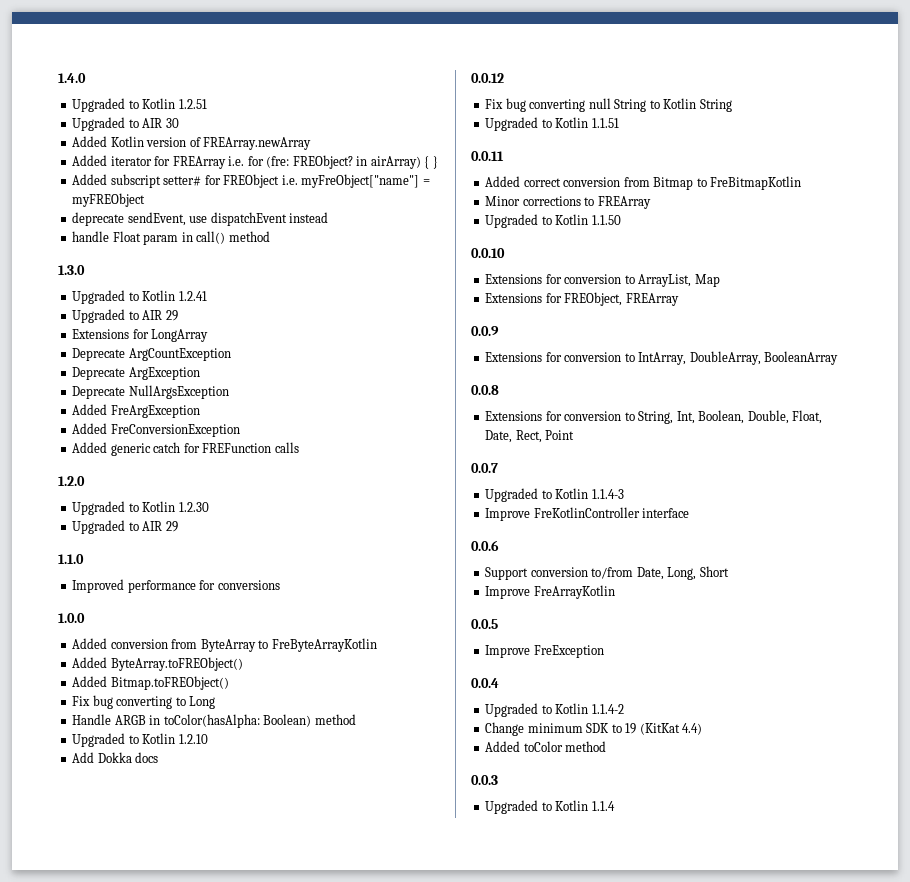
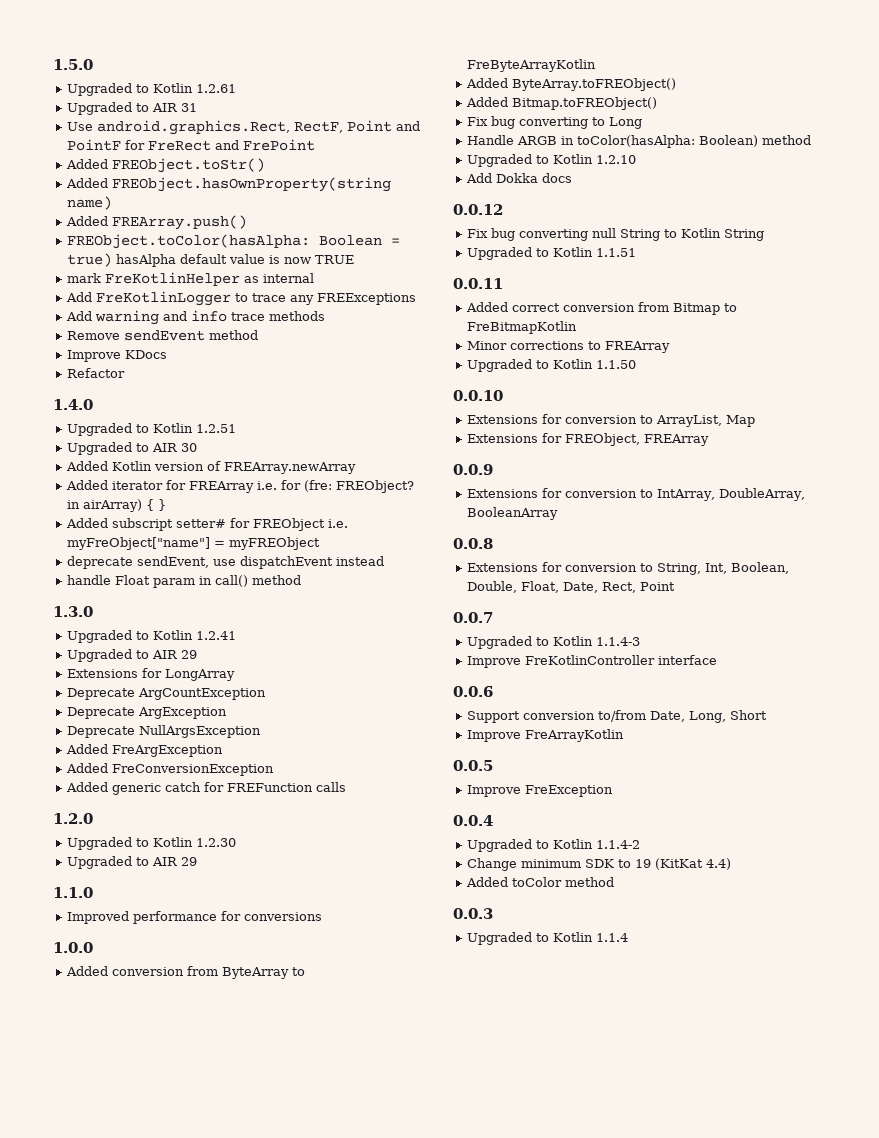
(58, 78) none -> [53,59,93,70] [66,83,236,96] [66,102,197,115] [66,120,420,135] [66,139,315,151] [65,158,265,173] [65,177,391,192] [66,196,112,210] [65,215,247,230] [66,234,400,249] [66,253,354,267] [66,272,314,286] [65,291,416,306] [65,310,325,325] [66,330,258,341] [66,350,167,362] [66,368,125,378] 1.5.0 // Upgraded to Kotlin 1.2.61 // Upgraded to AIR 31 // Use android.graphics.Rect, RectF, Point and PointF for FreRect and FrePoint // Added FREObject.toStr() // Added FREObject.hasOwnProperty(string name) // Added FREArray.push() // FREObject.toColor(hasAlpha: Boolean = true) hasAlpha default value is now TRUE // mark FreKotlinHelper as internal // Add FreKotlinLogger to trace any FREExceptions // Add warning and info trace methods // Remove sendEvent method // Improve KDocs // Refactor //

